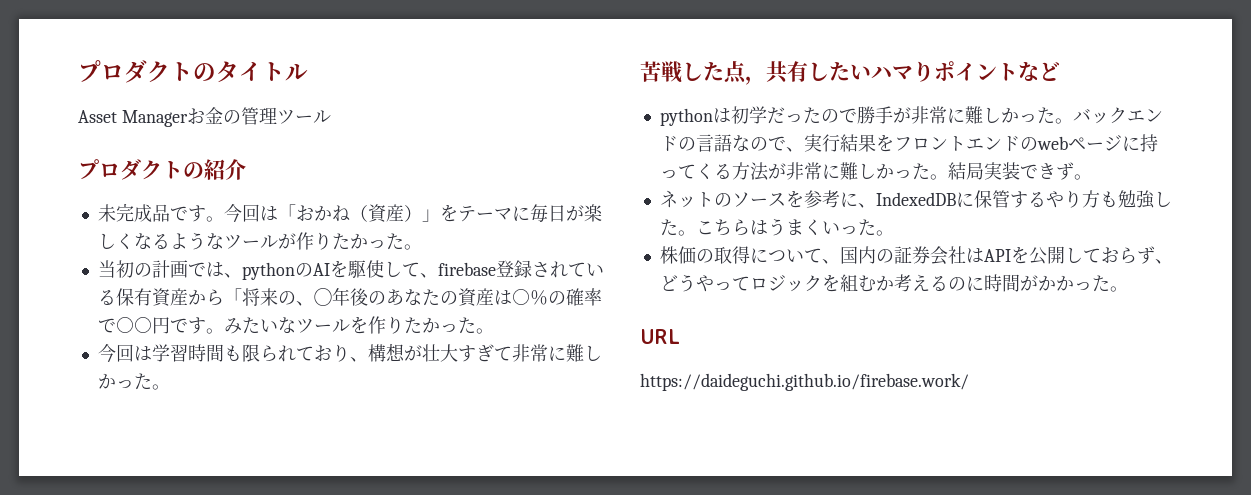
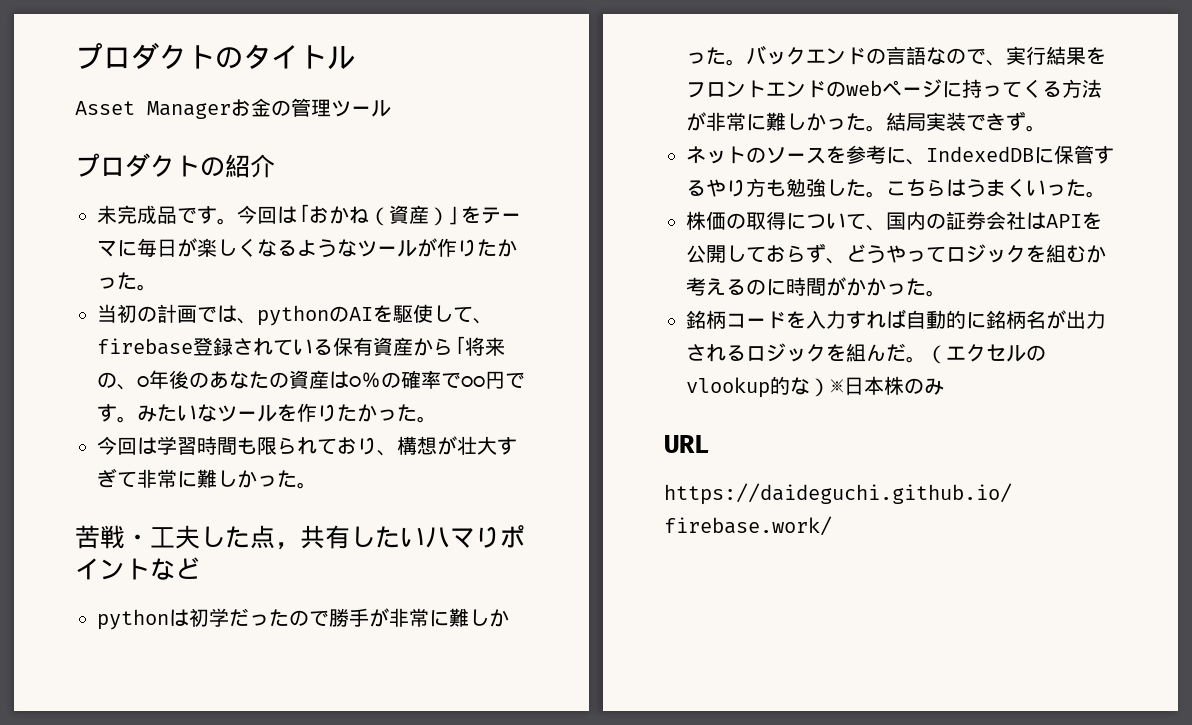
(683, 72) none -> [125,525,200,549] ・工夫
(1128, 289) none -> [686,309,1106,329] [686,343,1046,364] [686,376,944,398] // 銘柄コードを入力すれば自動的に銘柄名が出力されるロジックを組んだ。（エクセルのvlookup的な）※日本株のみ

